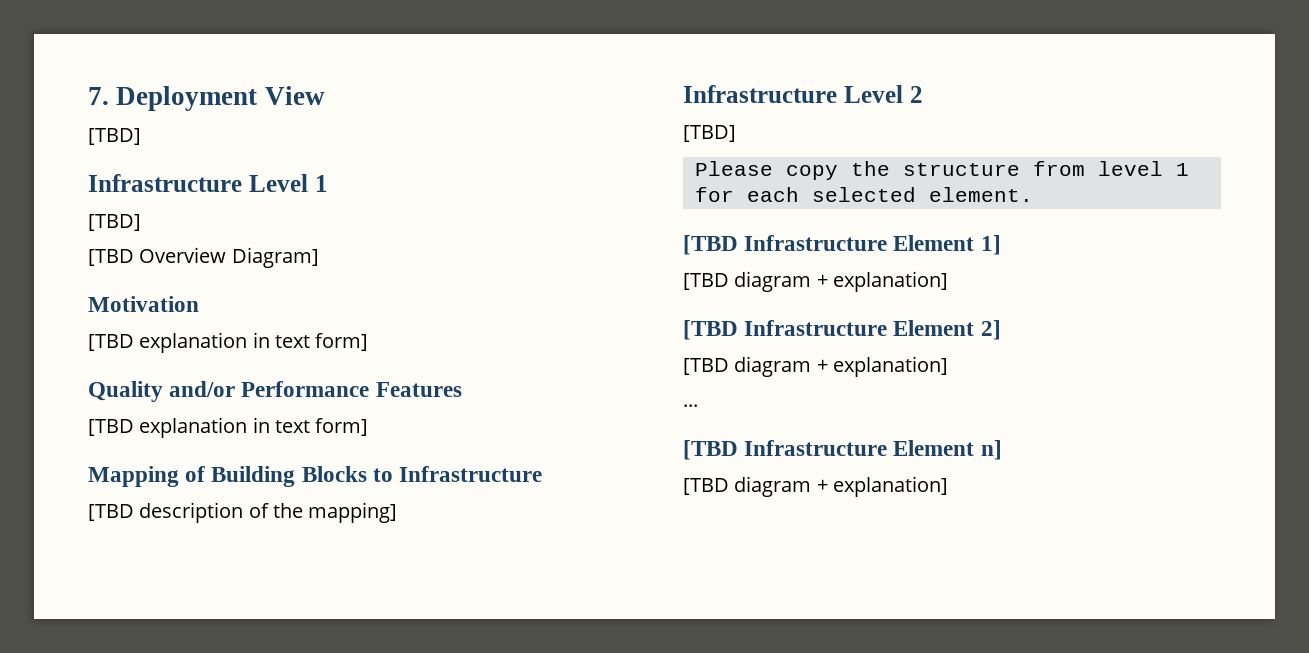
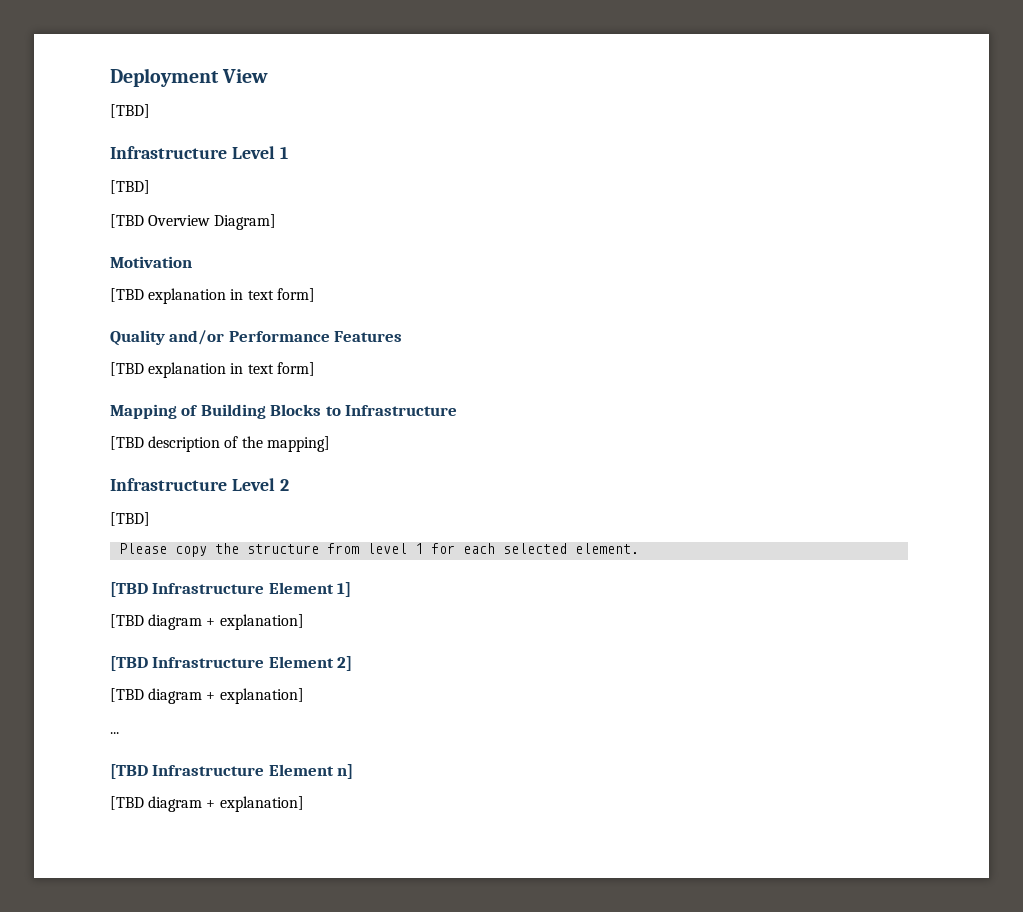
[88,87,109,105] 7. -> (110, 77) none

